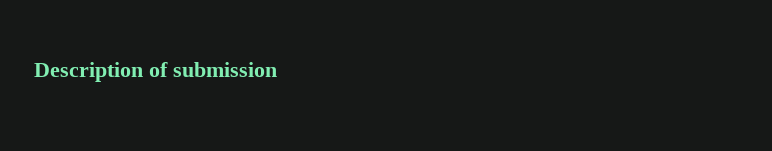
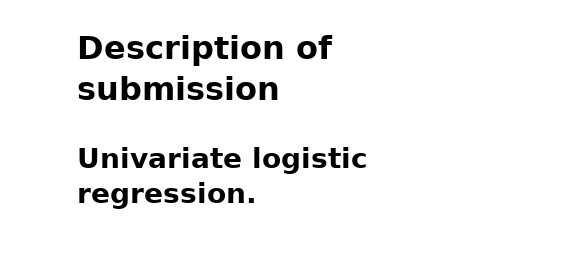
(277, 69) none -> [77,147,368,174] [77,182,257,209] // Univariate logistic regression.

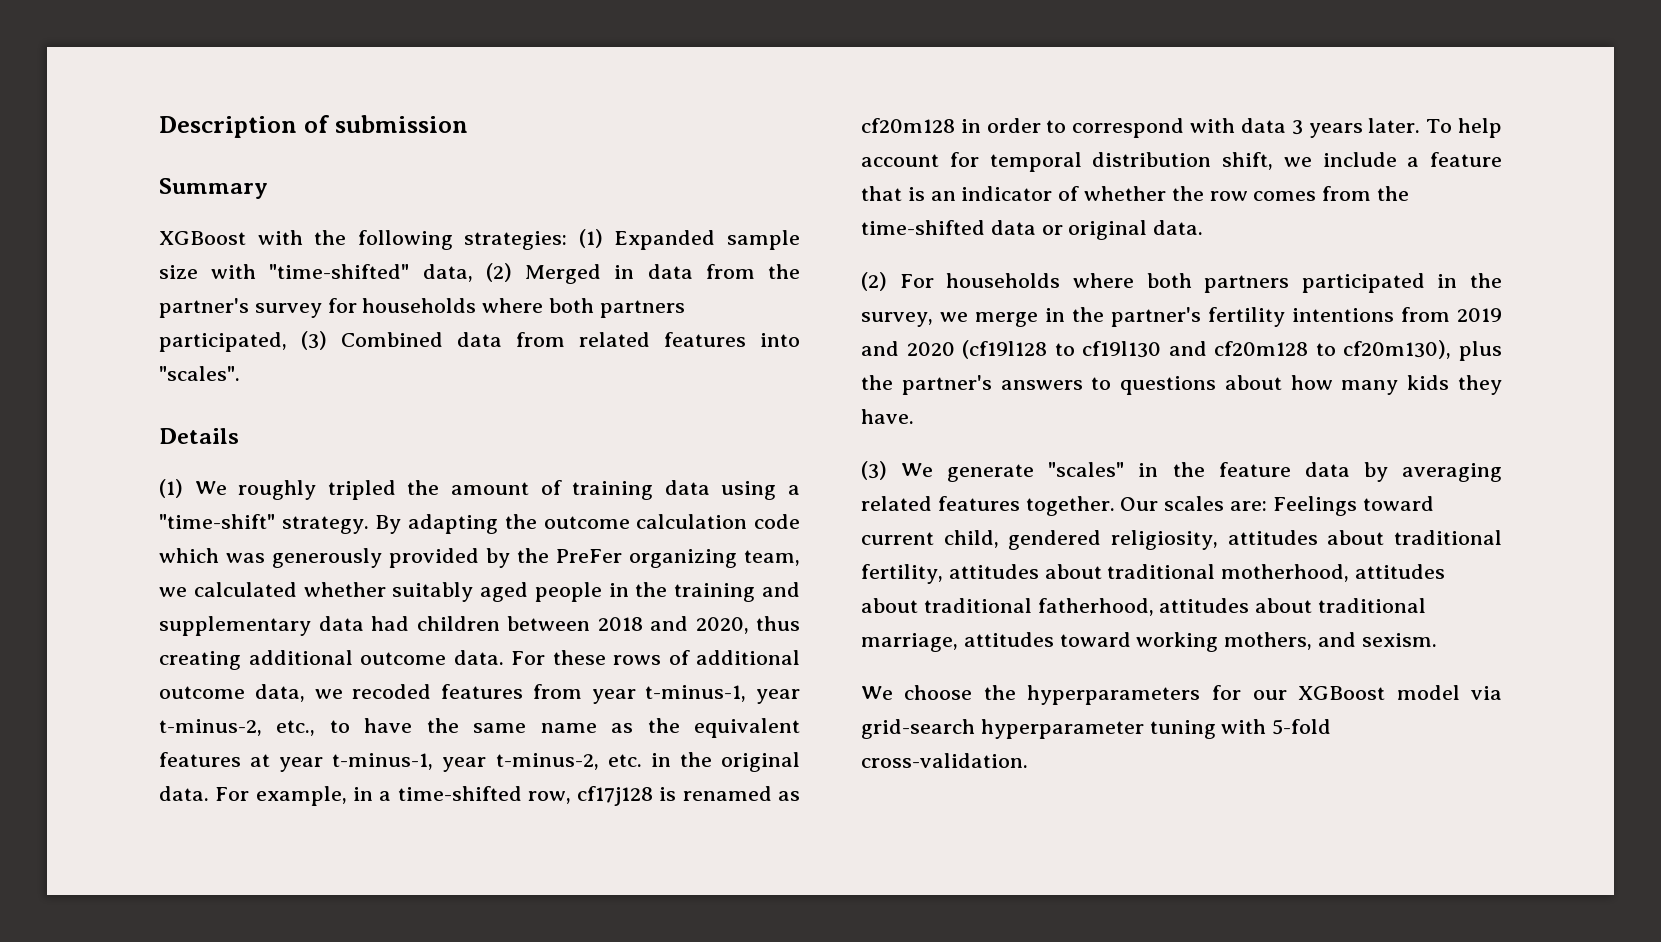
[77,147,368,174] [77,182,257,209] Univariate logistic regression. -> [159,178,268,199] [159,229,800,250] [159,263,800,284] [159,298,685,318] [159,331,800,352] [159,366,240,381] [159,428,239,444] [159,479,800,500] [159,514,800,534] [159,548,800,568] [159,582,800,602] [159,616,800,636] [159,650,800,670] [159,684,800,704] [159,718,801,738] [159,752,800,772] [159,786,800,806] [861,118,1502,138] [861,152,1502,172] [861,186,1410,201] [861,220,1204,240] [861,272,1502,293] [861,307,1502,327] [861,340,1502,361] [861,375,1502,395] [861,409,914,424] [861,461,1502,482] [861,496,1434,516] [861,530,1502,550] [861,564,1446,584] [861,598,1427,616] [861,632,1437,652] [861,685,1502,705] [861,719,1332,739] [861,753,1028,768] Summary // XGBoost with the following strategies: (1) Expanded sample size with "time-shifted" data, (2) Merged in data from the partner's survey for households where both partners participated, (3) Combined data from related features into "scales". // Details // (1) We roughly tripled the amount of training data using a "time-shift" strategy. By adapting the outcome calculation code which was generously provided by the PreFer organizing team, we calculated whether suitably aged people in the training and supplementary data had children between 2018 and 2020, thus creating additional outcome data. For these rows of additional outcome data, we recoded features from year t-minus-1, year t-minus-2, etc., to have the same name as the equivalent features at year t-minus-1, year t-minus-2, etc. in the original data. For example, in a time-shifted row, cf17j128 is renamed as cf20m128 in order to correspond with data 3 years later. To help account for temporal distribution shift, we include a feature that is an indicator of whether the row comes from the time-shifted data or original data. // (2) For households where both partners participated in the survey, we merge in the partner's fertility intentions from 2019 and 2020 (cf19l128 to cf19l130 and cf20m128 to cf20m130), plus the partner's answers to questions about how many kids they have. // (3) We generate "scales" in the feature data by averaging related features together. Our scales are: Feelings toward current child, gendered religiosity, attitudes about traditional fertility, attitudes about traditional motherhood, attitudes about traditional fatherhood, attitudes about traditional marriage, attitudes toward working mothers, and sexism. // We choose the hyperparameters for our XGBoost model via grid-search hyperparameter tuning with 5-fold cross-validation.

